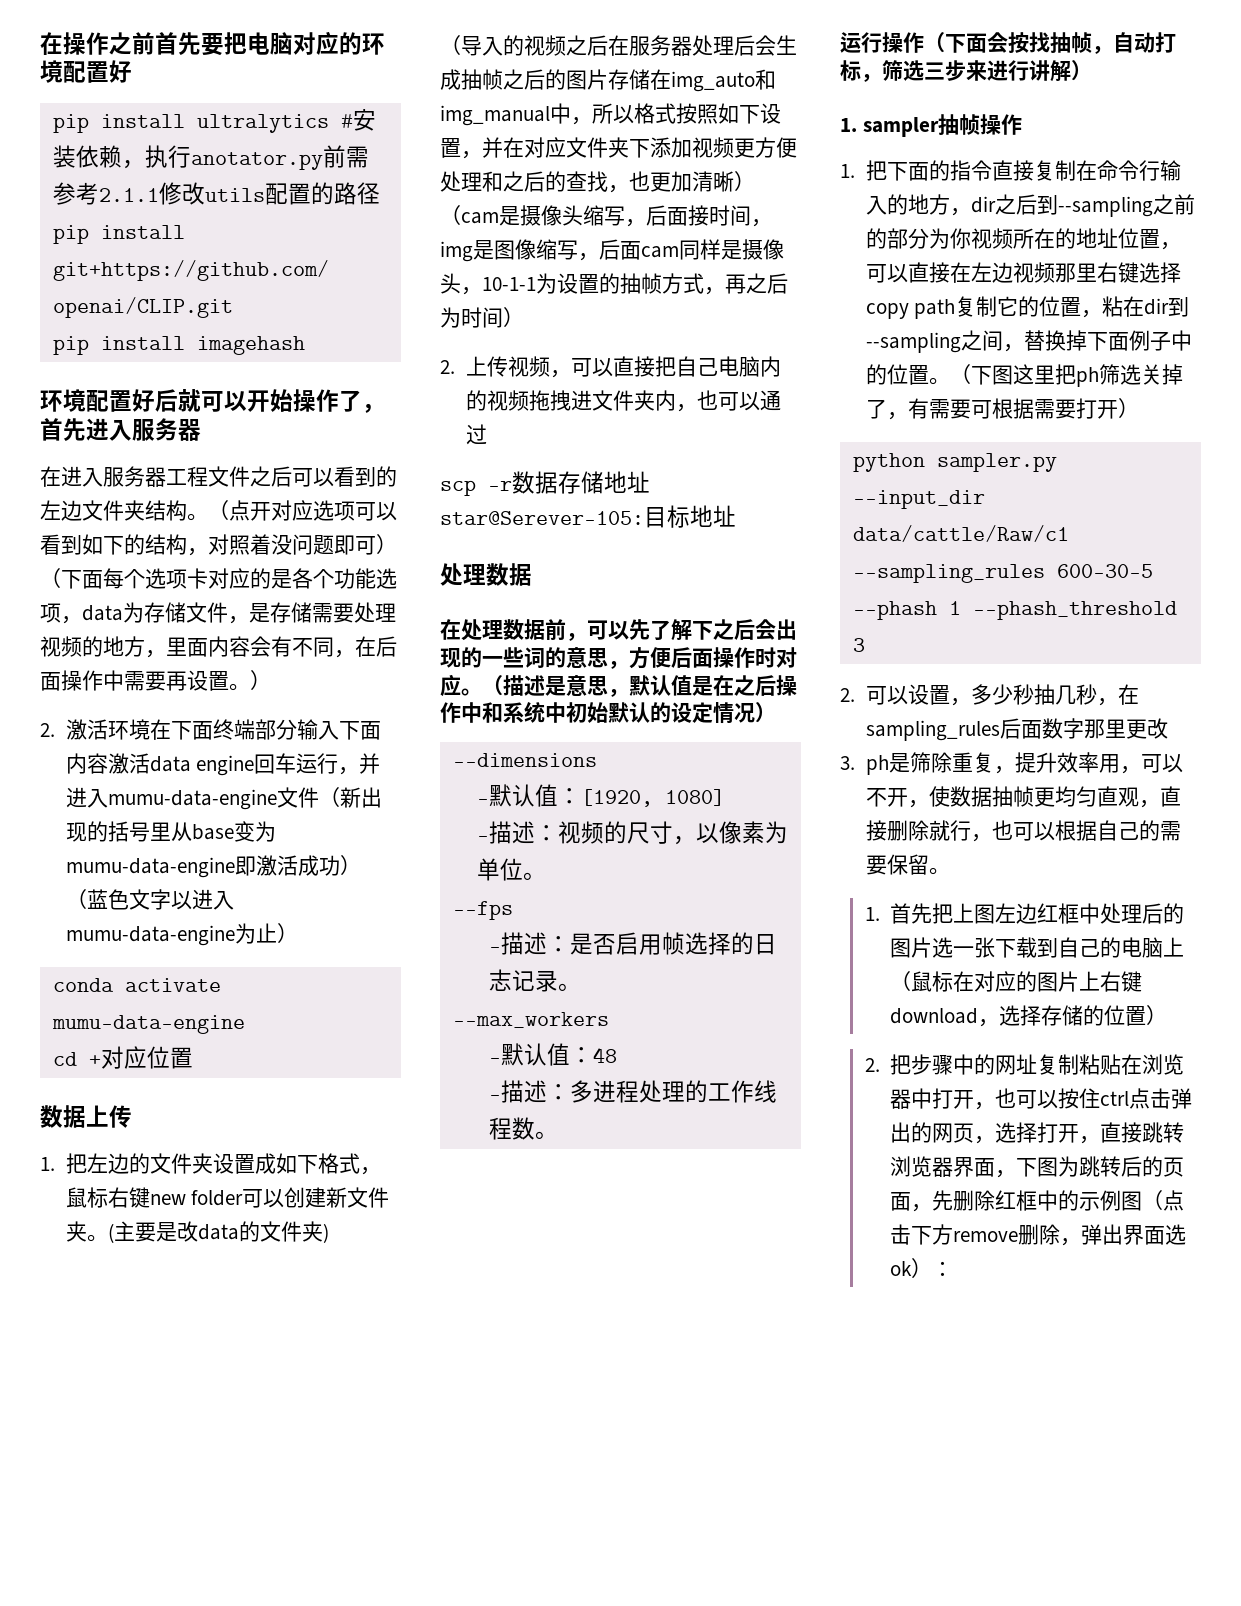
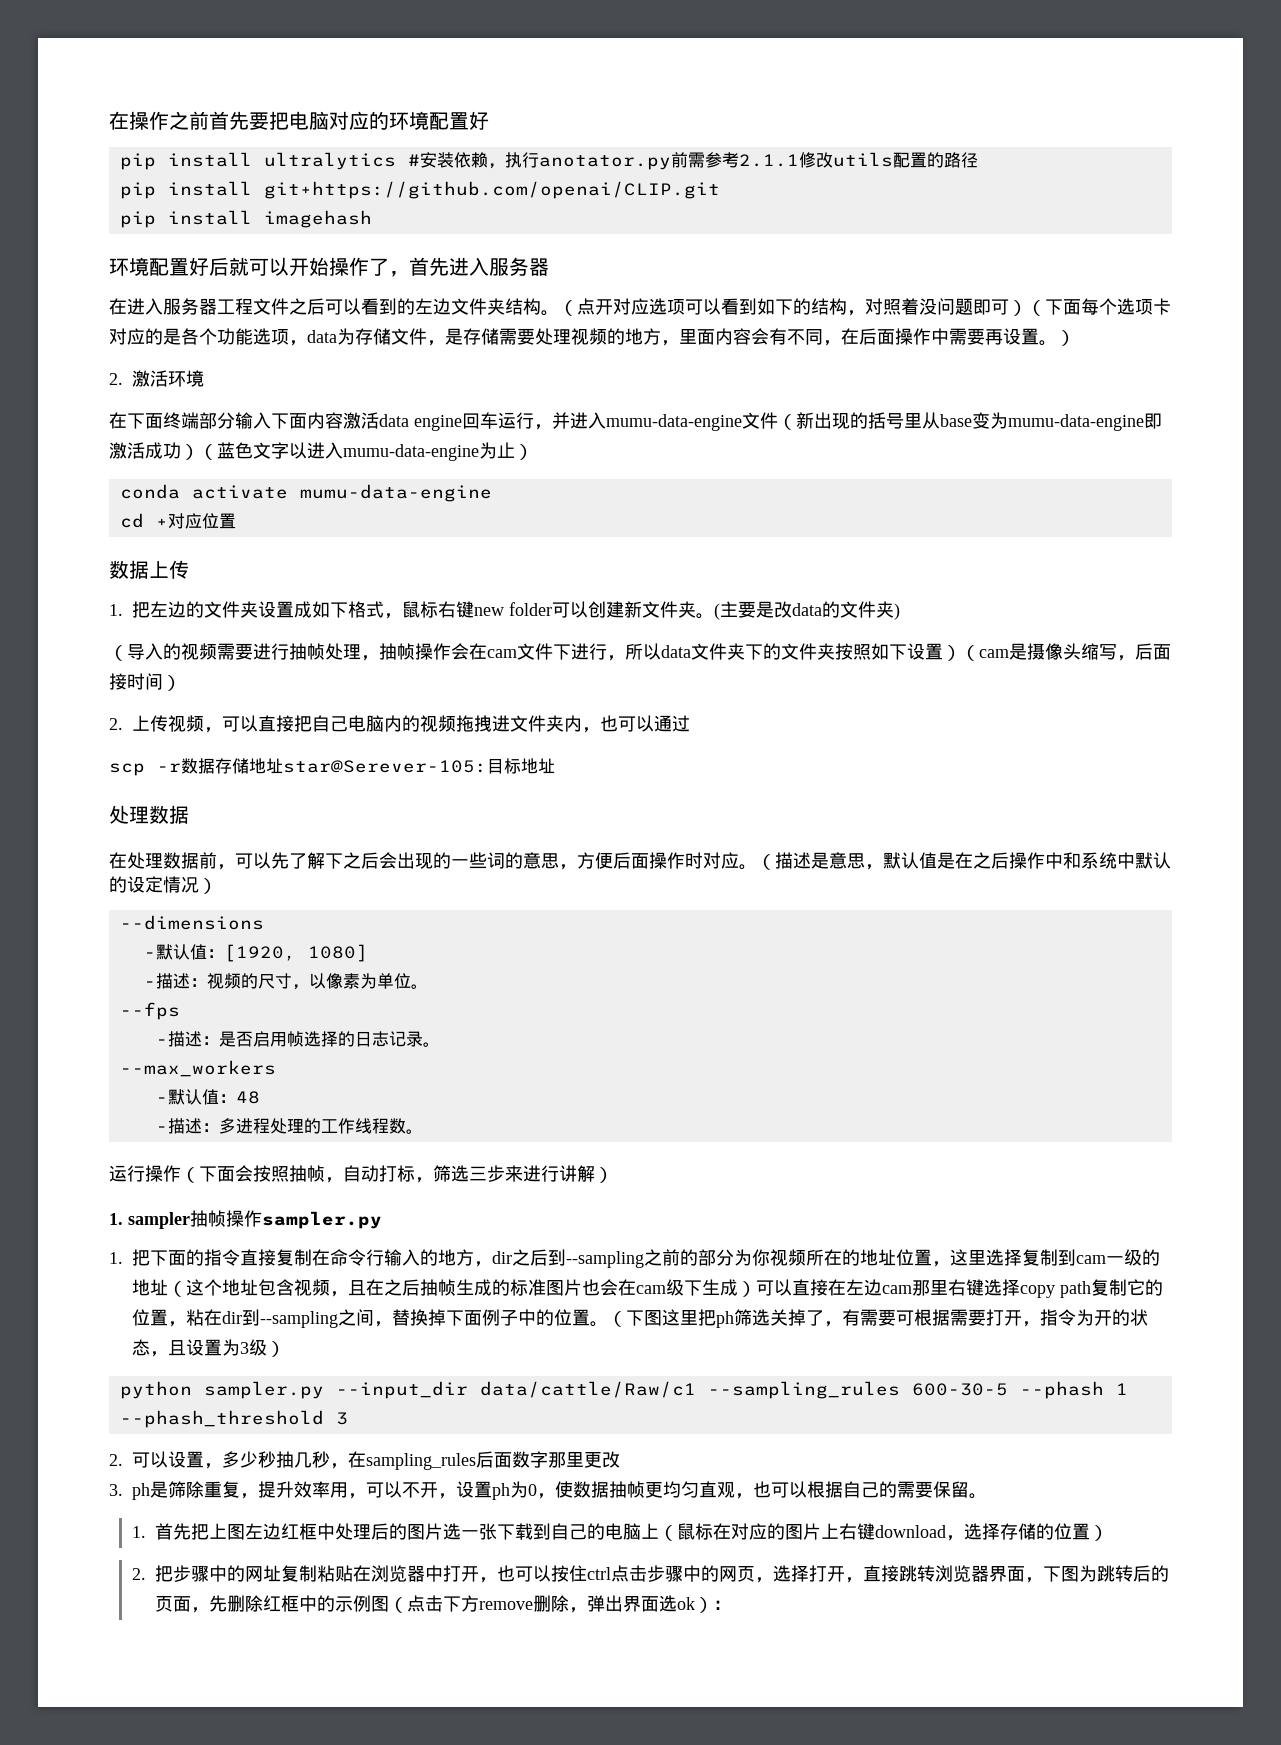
(150, 729) none -> (204, 378) //
[566,35,797,56] [440,69,776,92] [440,103,781,126] [440,137,797,159] [440,171,734,193] 之后在服务器处理后会生成抽帧之后的图片存储在img_auto和img_manual中，所以格式按照如下设置，并在对应文件夹下添加视频更方便处理和之后的查找，也更加清晰 -> [217,643,943,661] 需要进行抽帧处理，抽帧操作会在cam文件下进行，所以data文件夹下的文件夹按照如下设置
[751,219,772,227] [440,239,784,262] [440,273,788,295] [440,307,503,328] ，img是图像缩写，后面cam同样是摄像头，10-1-1为设置的抽帧方式，再之后为时间 -> (163, 681) none
[566,702,608,723] 初始 -> (1135, 860) none
[1029,32,1050,53] 找 -> [271,1166,289,1182] 照
(1022, 124) none -> [262,1211,382,1229] sampler.py
(1181, 246) none -> [950,1249,1160,1266] [132,1279,756,1297] 这里选择复制到cam一级的地址（这个地址包含视频，且在之后抽帧生成的标准图片也会在cam级下生成）
[1012,262,1055,283] 视频 -> [882,1285,912,1294] cam
(1118, 409) none -> [1022,1309,1148,1327] [132,1339,267,1357] ，指令为开的状态，且设置为3级
(929, 804) none -> [456,1481,555,1500] 设置ph为0，
[1159,786,1181,807] [865,820,992,842] 直接删除就行， -> (753, 1496) none
[1171,1088,1193,1109] [890,1122,912,1143] 弹出 -> [646,1565,701,1582] 步骤中

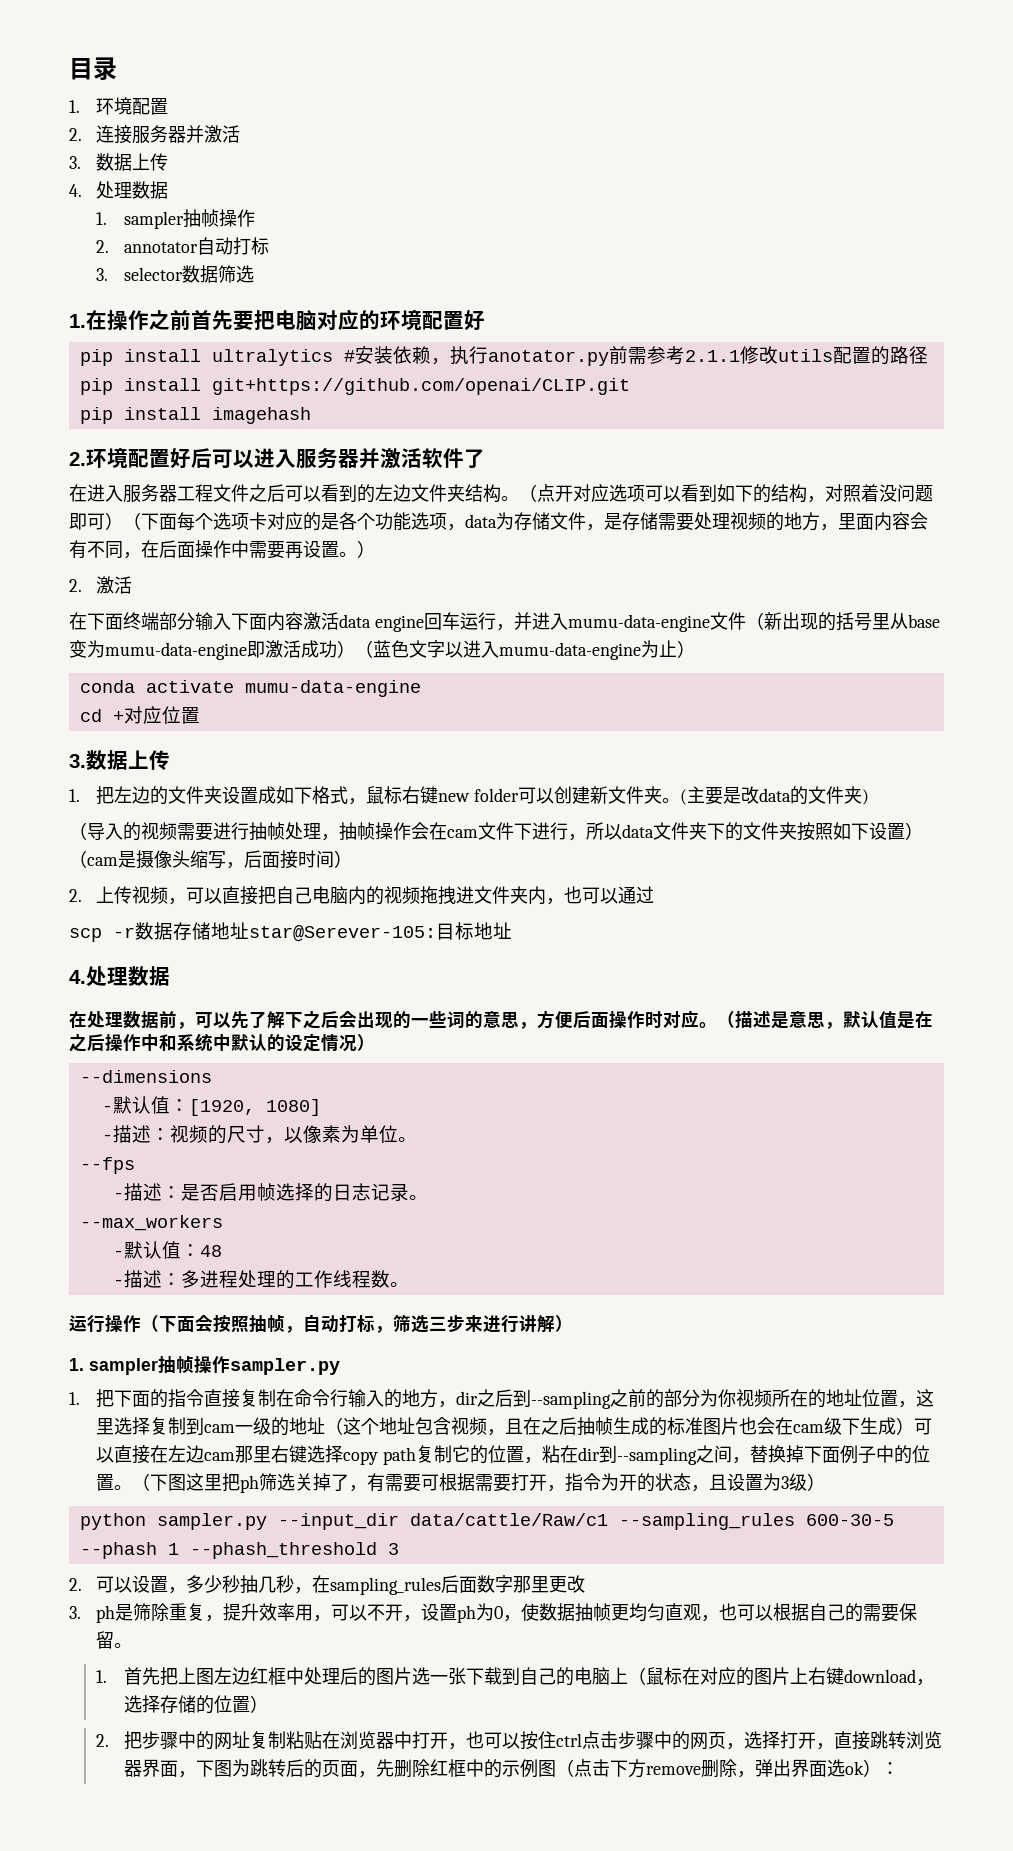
(109, 120) none -> [69,57,117,81] [69,97,169,115] [69,125,241,144] [69,153,169,171] [69,181,169,199] [96,209,255,229] [96,237,269,255] [96,265,254,283] [69,314,86,328] 目录 // 1.环境配置 // 2.连接服务器并激活 // 3.数据上传 // 4.处理数据 // 1. sampler抽帧操作 // 2. annotator自动打标 // 3. selector数据筛选 // 1.
(372, 219) none -> [69,452,86,466] 2.
[229,257,549,277] 就可以开始操作了，首先进入服务器 -> [212,448,485,469] 可以进入服务器并激活软件了
[168,370,204,387] 环境 -> (133, 585) none
(236, 521) none -> [69,754,86,768] 3.
(555, 766) none -> [69,970,86,984] 4.

